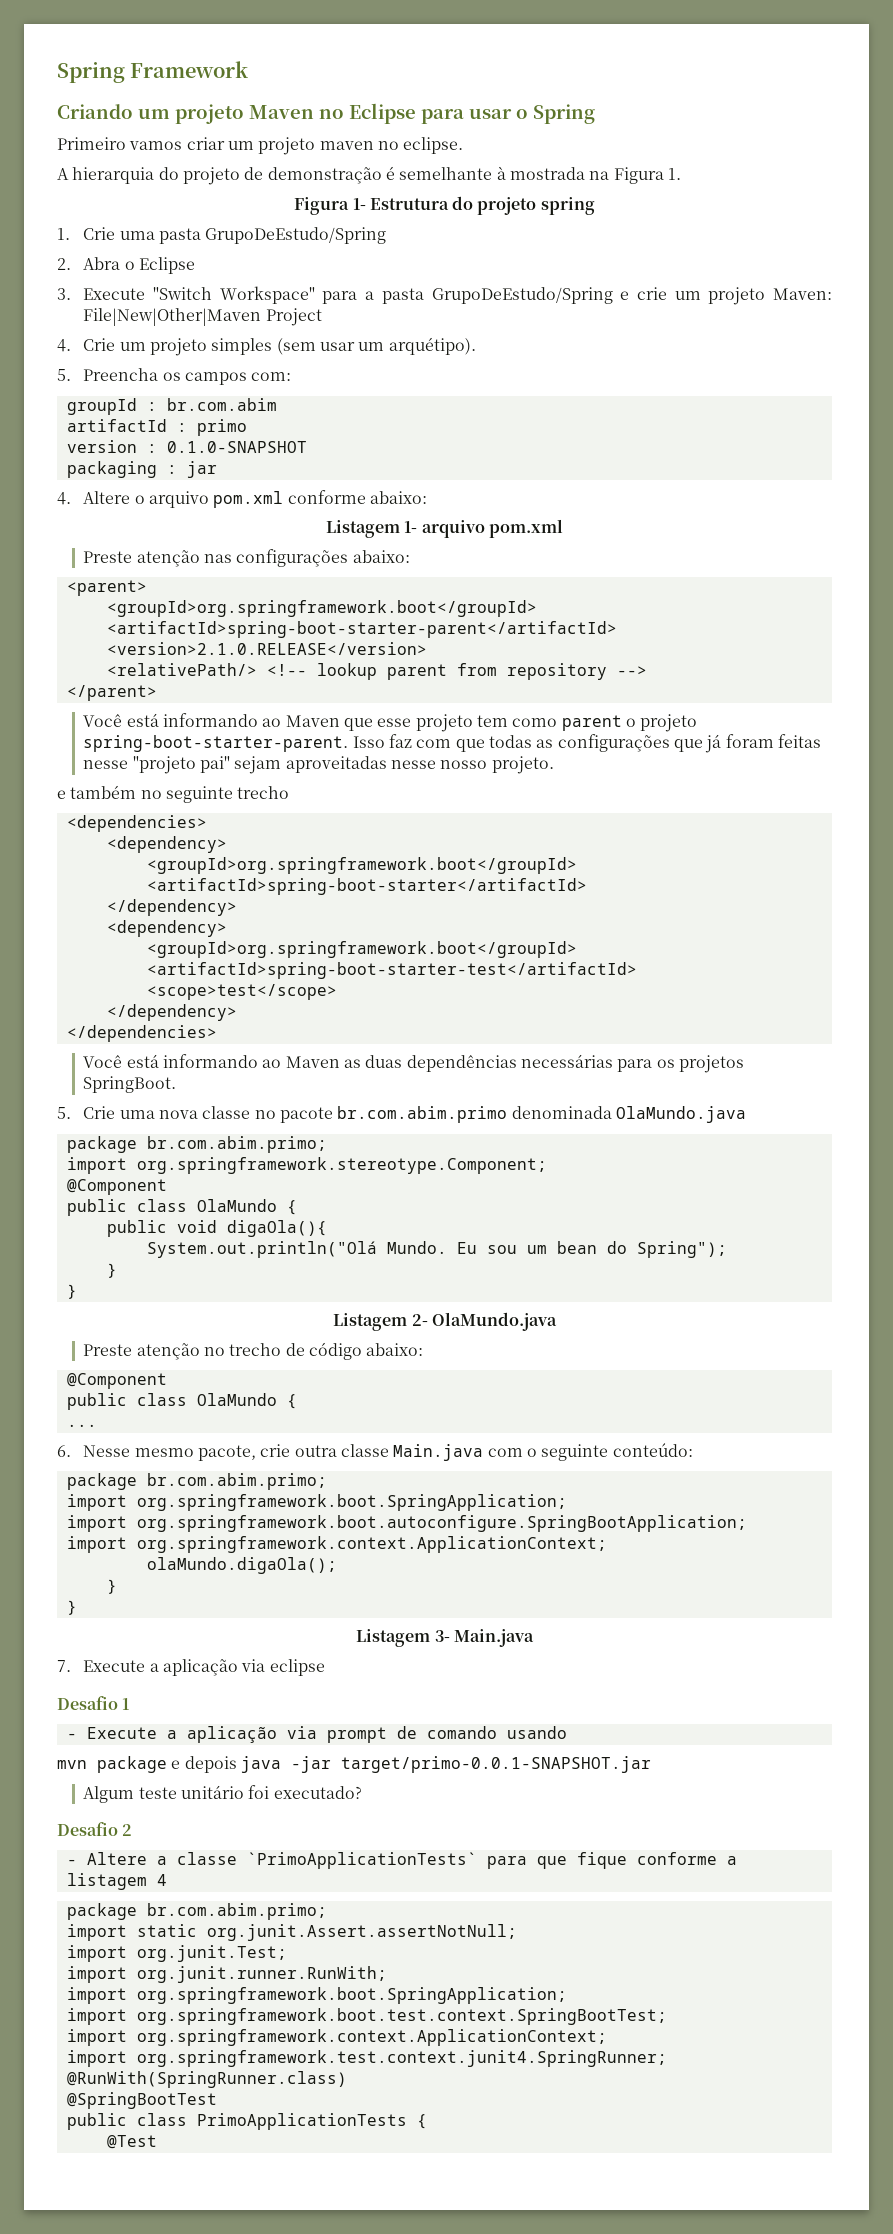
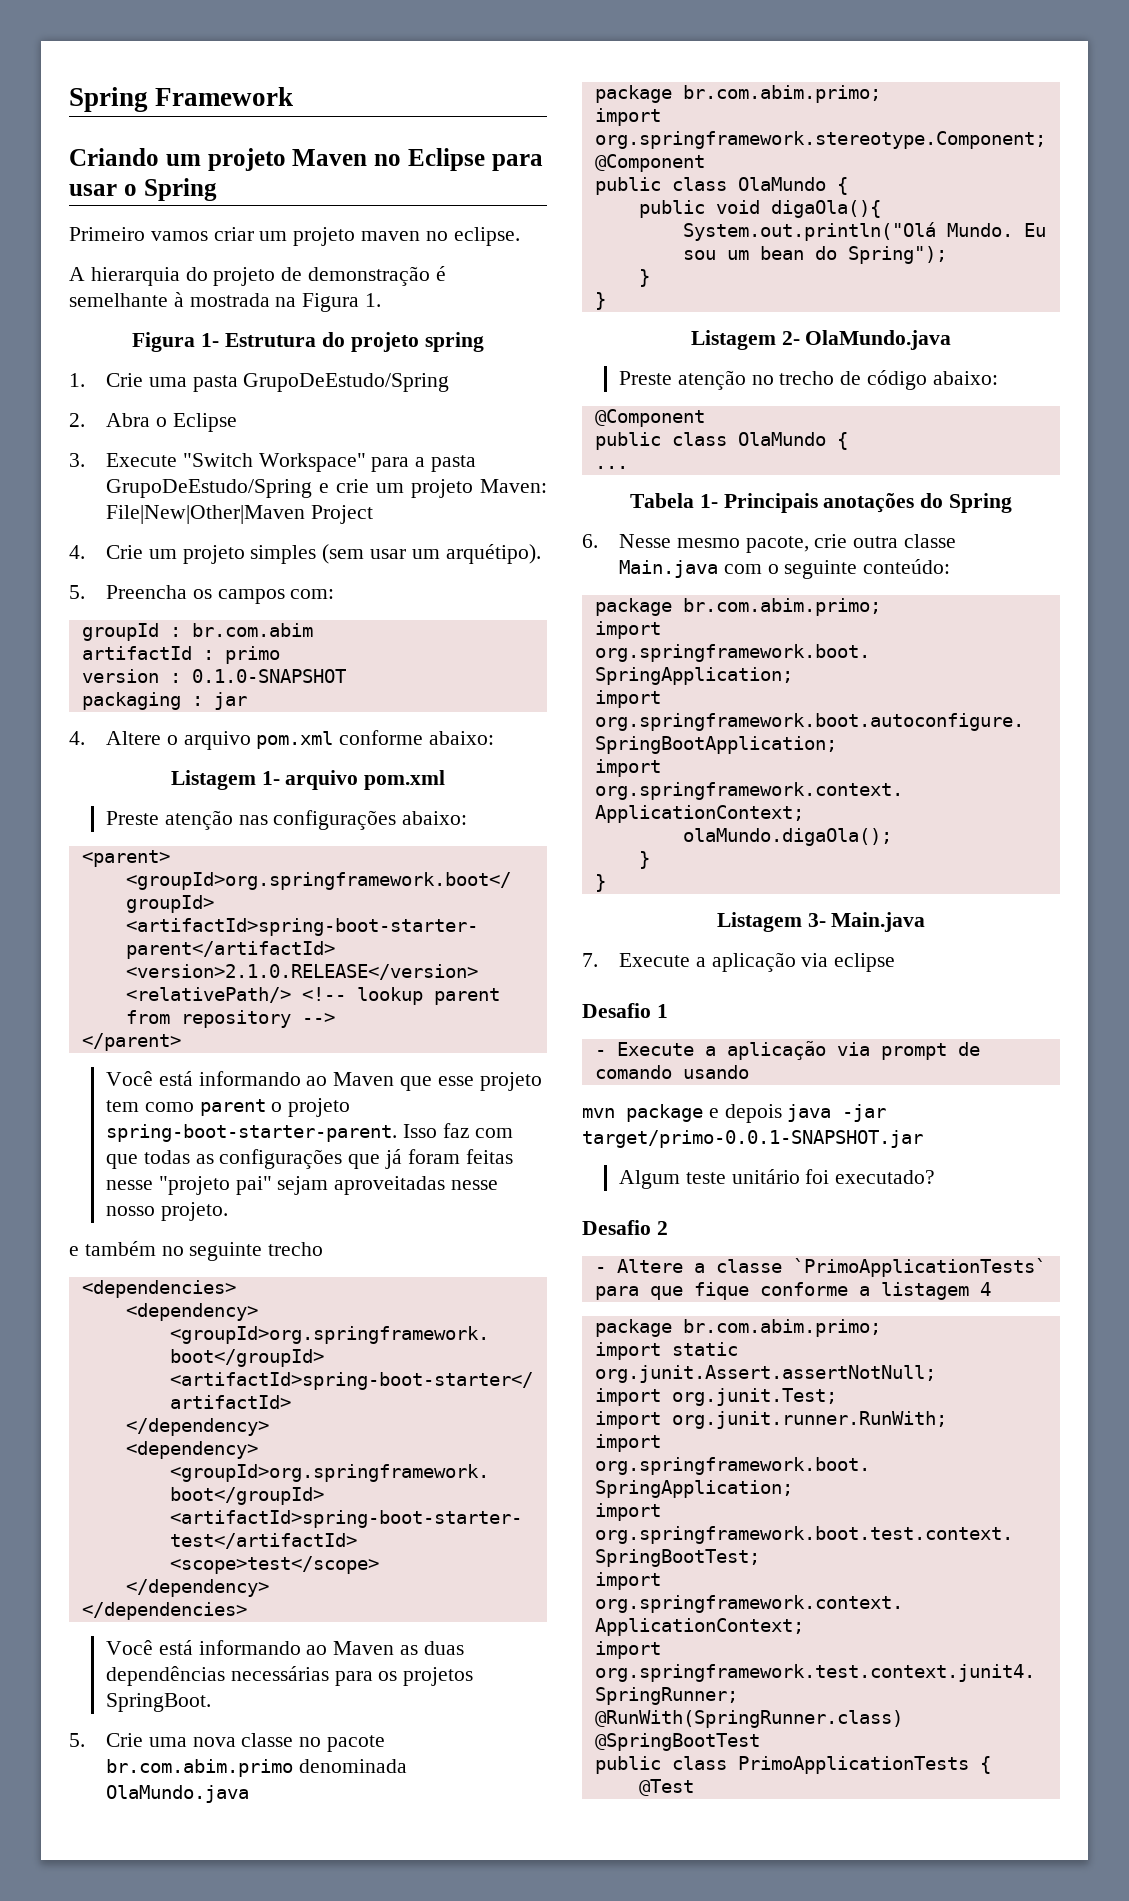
(97, 1425) none -> [629,493,1013,513] // Tabela 1- Principais anotações do Spring

